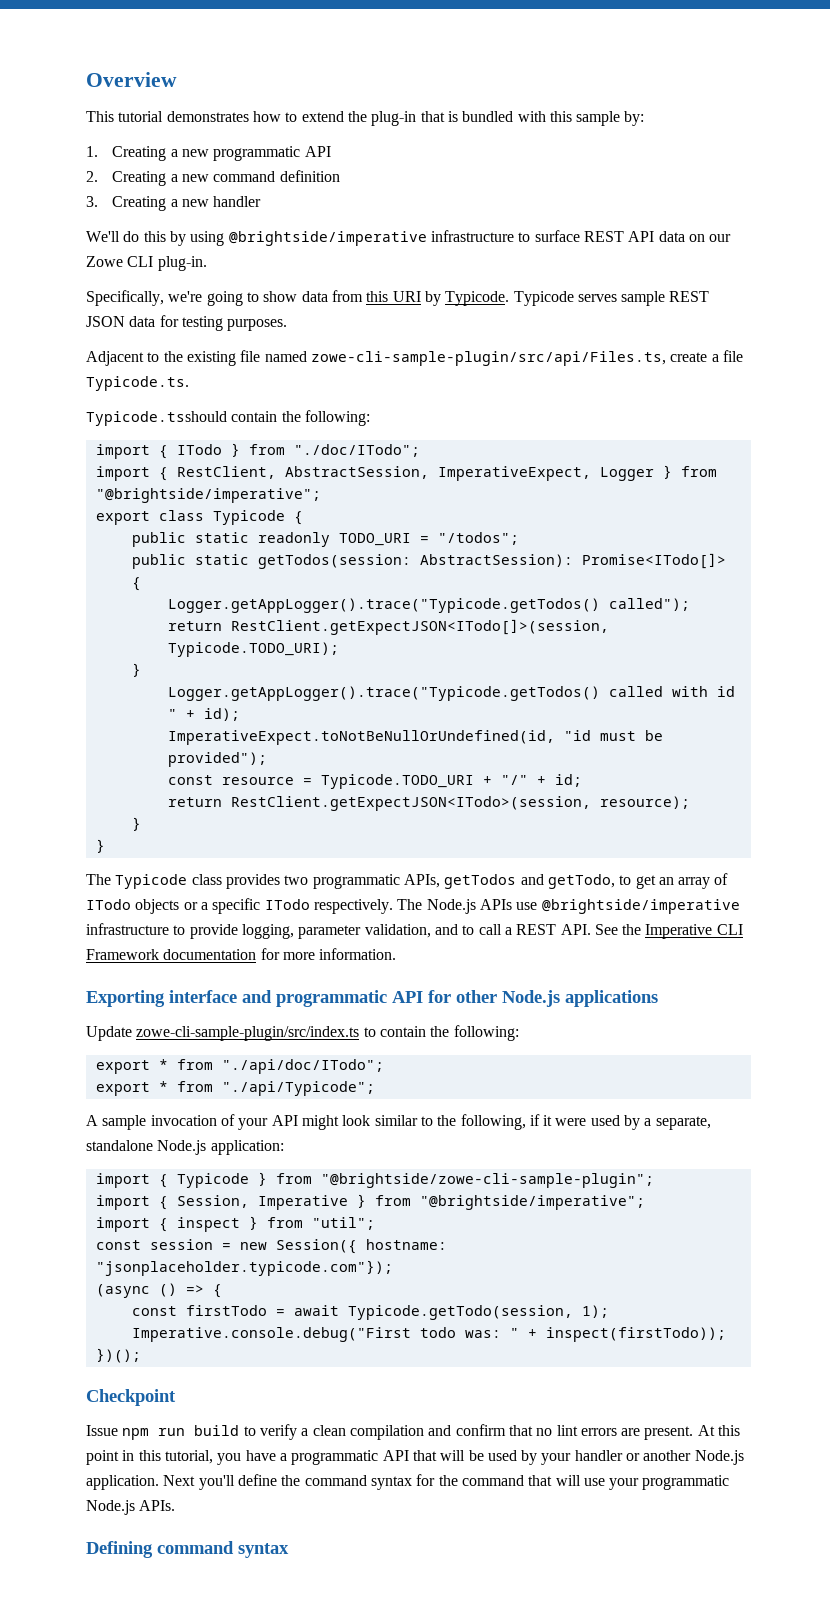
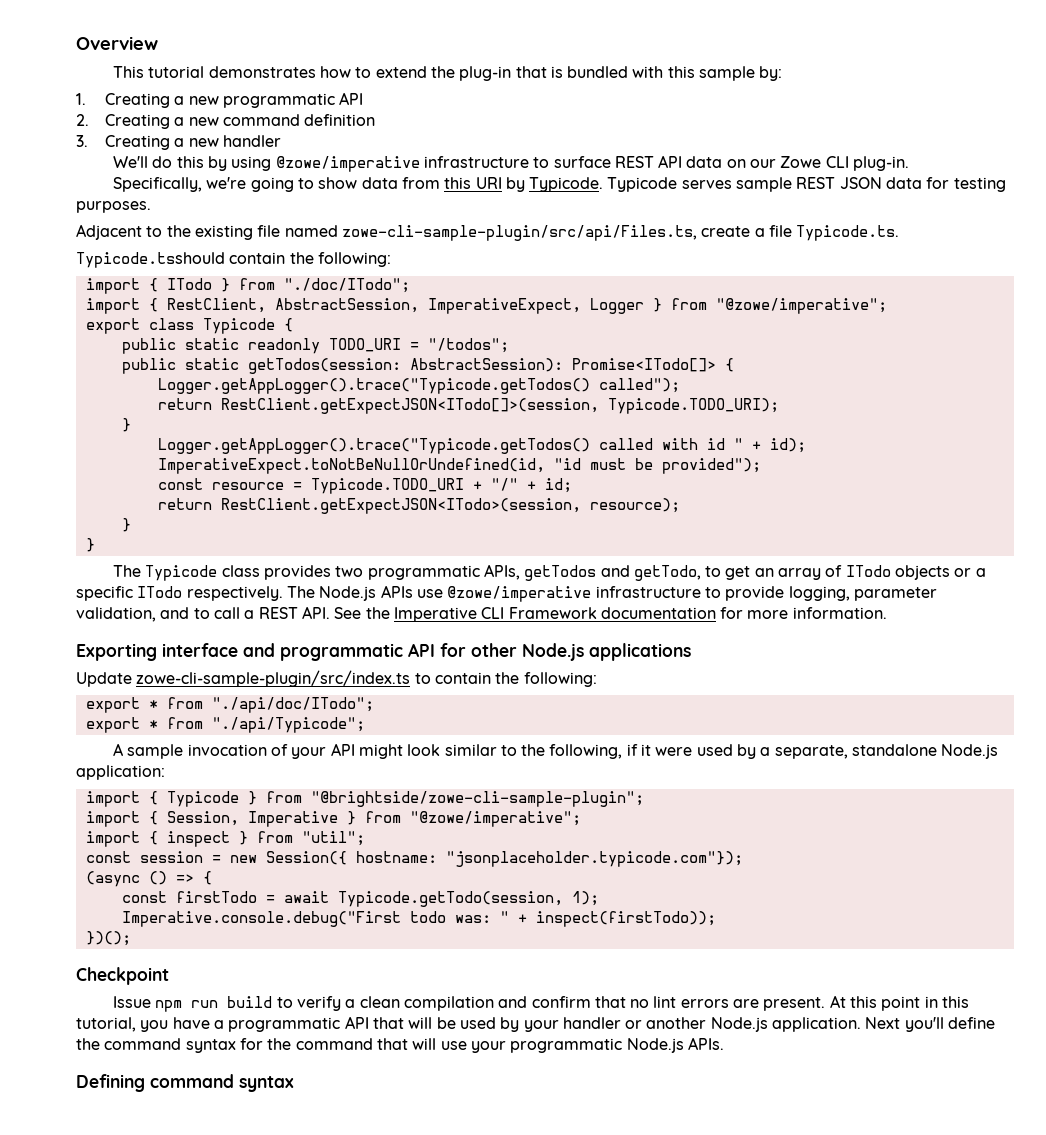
[228,231,427,246] @brightside/imperative -> [275,156,420,172] @zowe/imperative
[95,488,321,503] "@brightside/imperative"; -> [715,298,887,314] "@zowe/imperative";
[541,899,740,914] @brightside/imperative -> [447,586,592,602] @zowe/imperative
[419,1195,645,1210] "@brightside/imperative"; -> [409,811,581,827] "@zowe/imperative";

